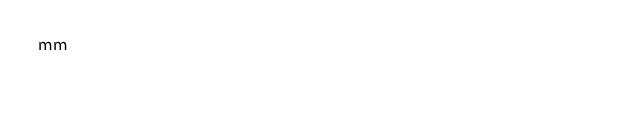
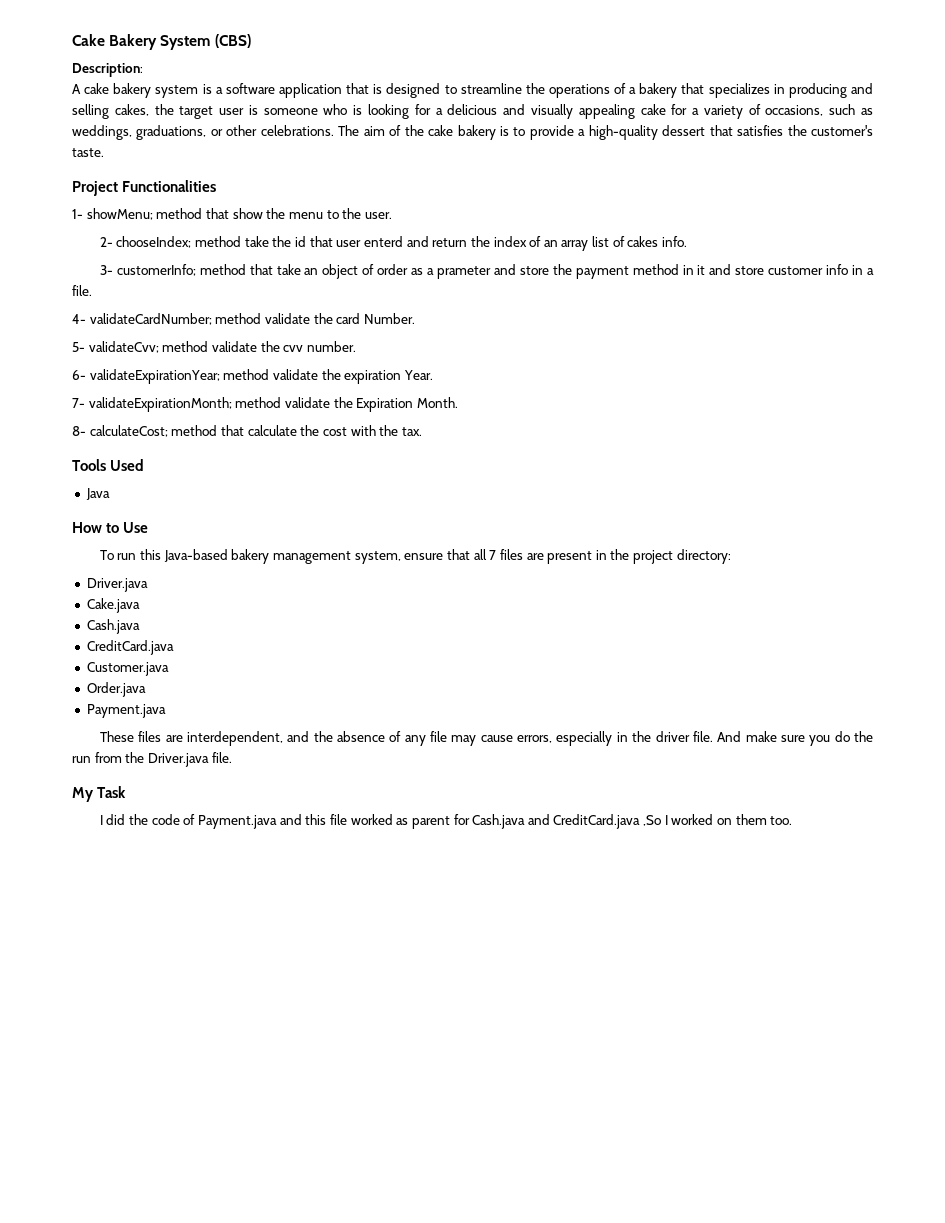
[38,41,68,50] mm -> [72,34,251,50] [72,63,143,77] [72,83,873,98] [72,104,873,119] [72,125,874,140] [72,148,104,157] [72,180,217,196] [72,208,392,220] [99,236,688,251] [99,264,874,279] [72,285,92,296] [72,313,415,325] [72,341,356,353] [72,369,433,384] [72,397,458,412] [72,425,422,437] [72,459,145,471] [85,488,110,500] [72,522,149,533] [99,549,731,564] [86,578,148,592] [86,598,140,613] [86,619,140,634] [86,640,174,655] [86,662,169,676] [86,682,146,697] [86,704,166,718] [99,731,873,746] [72,752,232,767] [72,786,127,802] [99,814,793,829] Cake Bakery System (CBS) // Description: // A cake bakery system is a software application that is designed to streamline the operations of a bakery that specializes in producing and selling cakes, the target user is someone who is looking for a delicious and visually appealing cake for a variety of occasions, such as weddings, graduations, or other celebrations. The aim of the cake bakery is to provide a high-quality dessert that satisfies the customer's taste. // Project Functionalities // 1- showMenu; method that show the menu to the user. // 2- chooseIndex; method take the id that user enterd and return the index of an array list of cakes info. // 3- customerInfo; method that take an object of order as a prameter and store the payment method in it and store customer info in a file. // 4- validateCardNumber; method validate the card Number. // 5- validateCvv; method validate the cvv number. // 6- validateExpirationYear; method validate the expiration Year. // 7- validateExpirationMonth; method validate the Expiration Month. // 8- calculateCost; method that calculate the cost with the tax. // Tools Used // Java // How to Use // To run this Java-based bakery management system, ensure that all 7 files are present in the project directory: // Driver.java // Cake.java // Cash.java // CreditCard.java // Customer.java // Order.java // Payment.java // These files are interdependent, and the absence of any file may cause errors, especially in the driver file. And make sure you do the run from the Driver.java file. // My Task // I did the code of Payment.java and this file worked as parent for Cash.java and CreditCard.java ,So I worked on them too.

